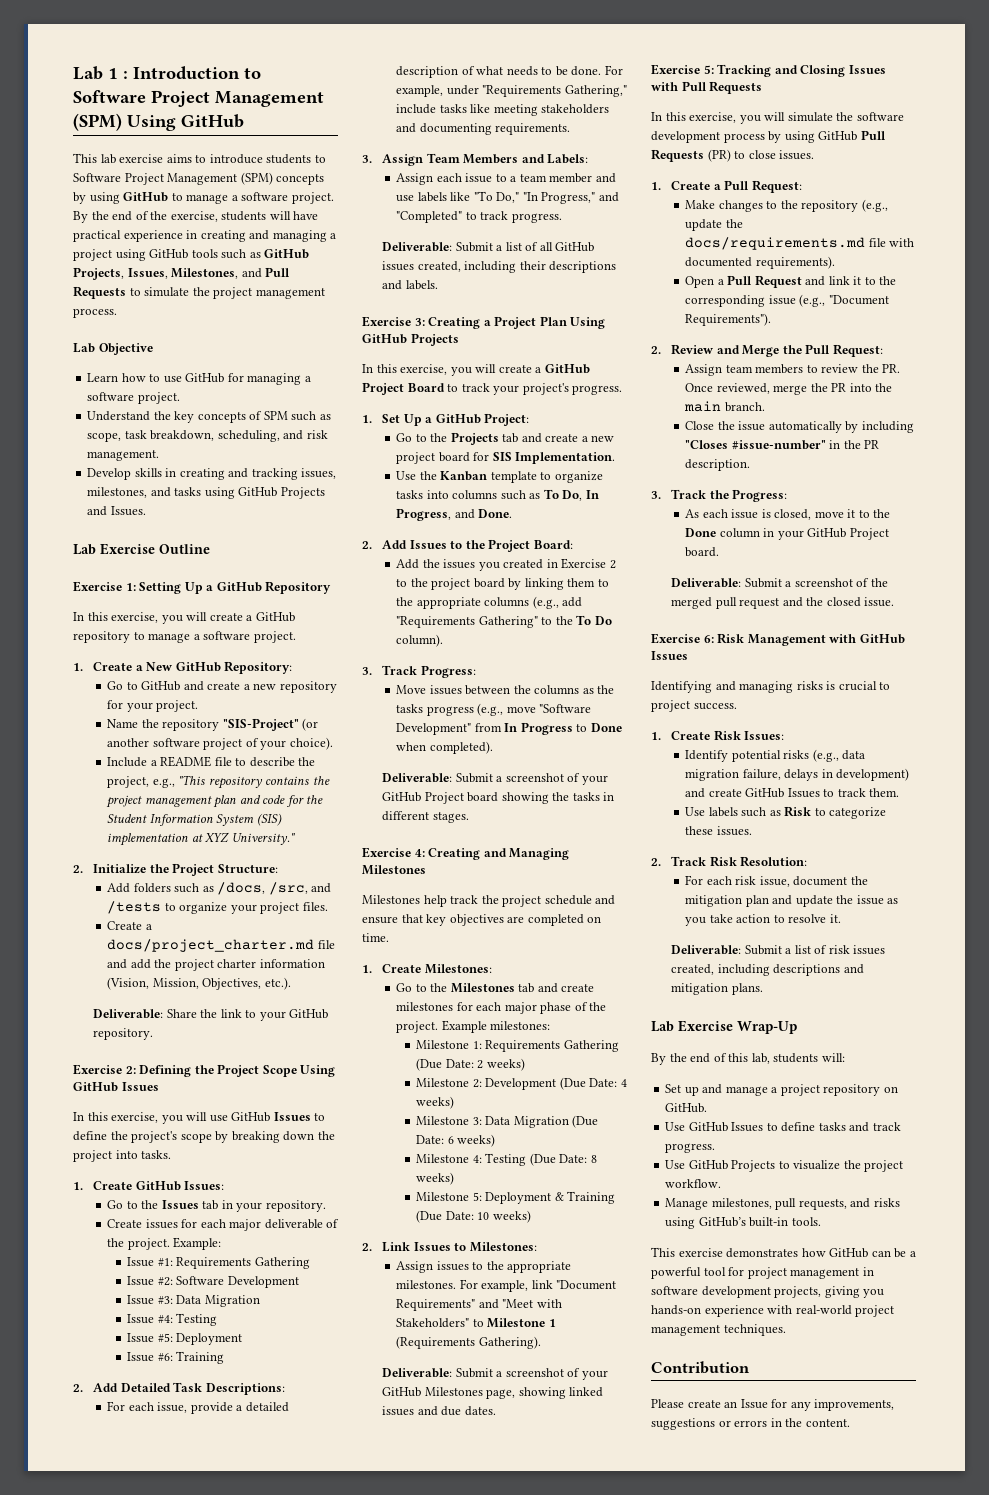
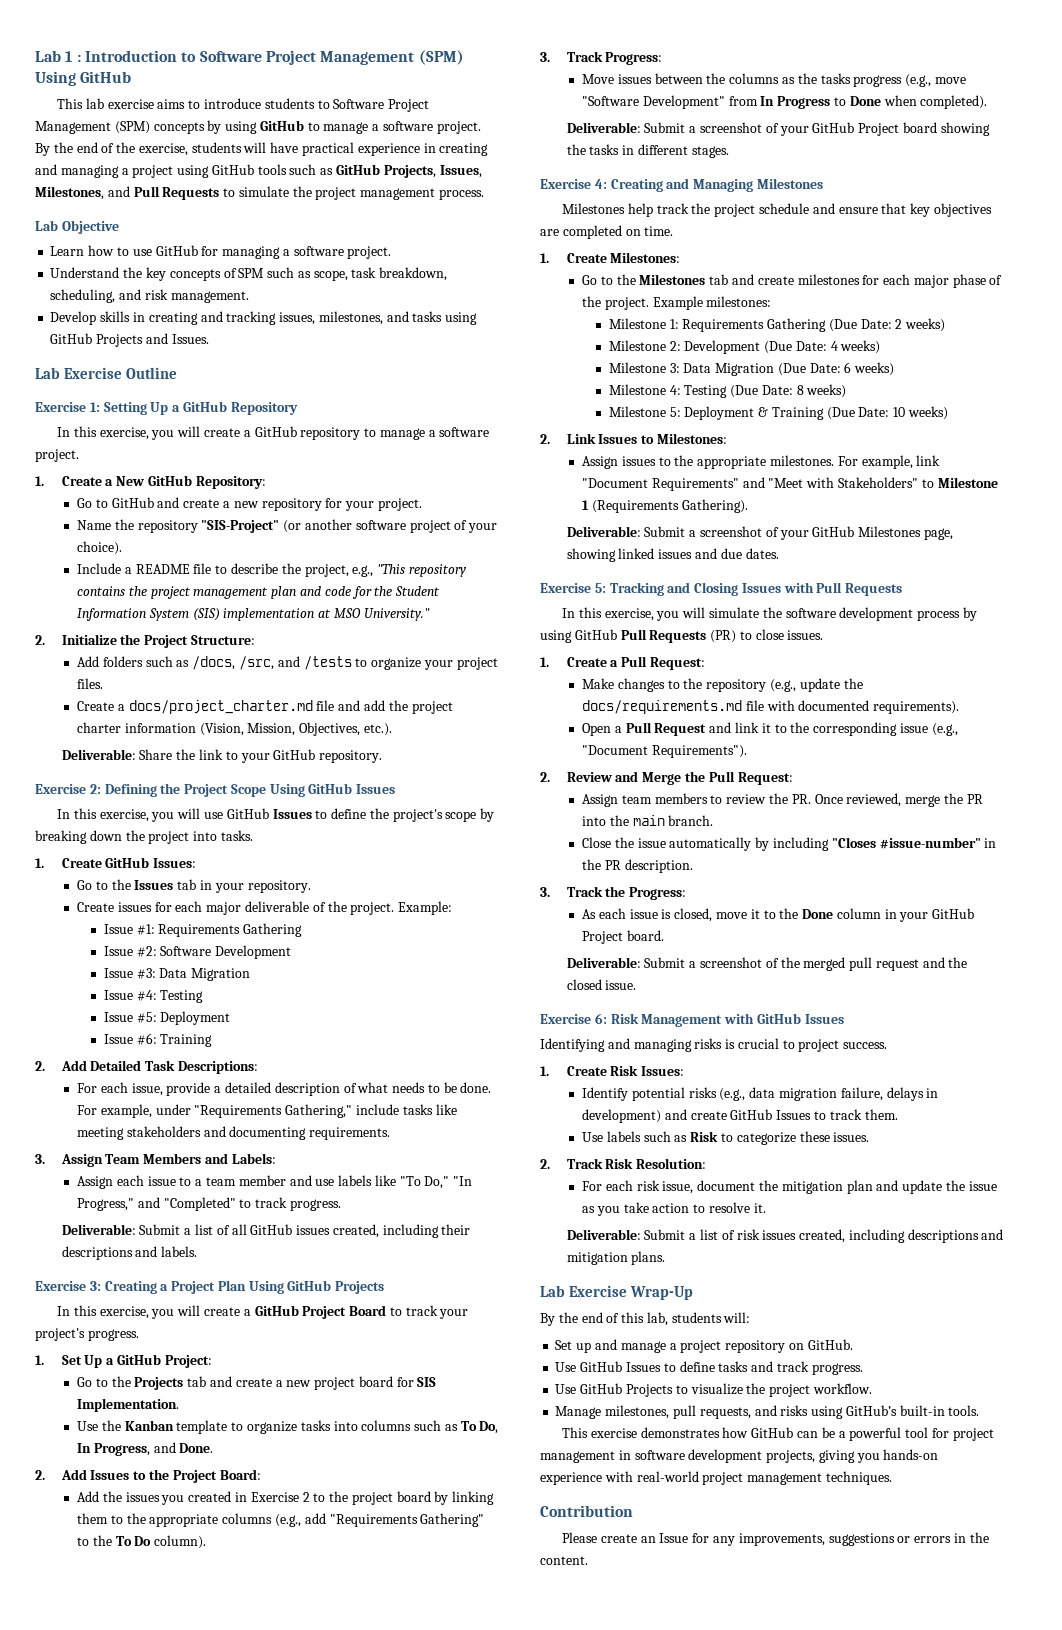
[205,832,230,843] XYZ -> [333,608,361,618] MSO

